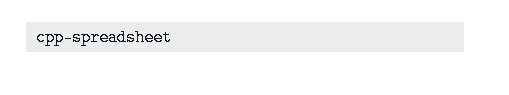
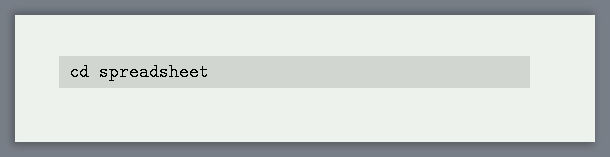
[35,29,172,46] cpp-spreadsheet -> [68,63,209,81] cd spreadsheet

